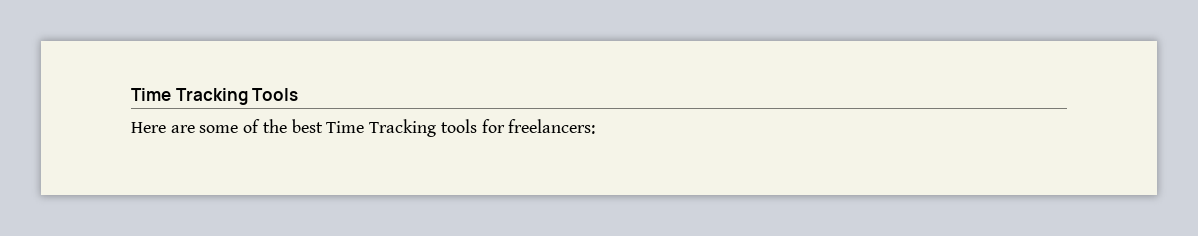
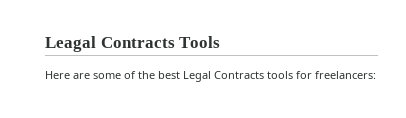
[131,88,248,105] Time Tracking -> [45,36,175,52] Leagal Contracts
[326,119,437,137] Time Tracking -> [183,71,264,82] Legal Contracts

